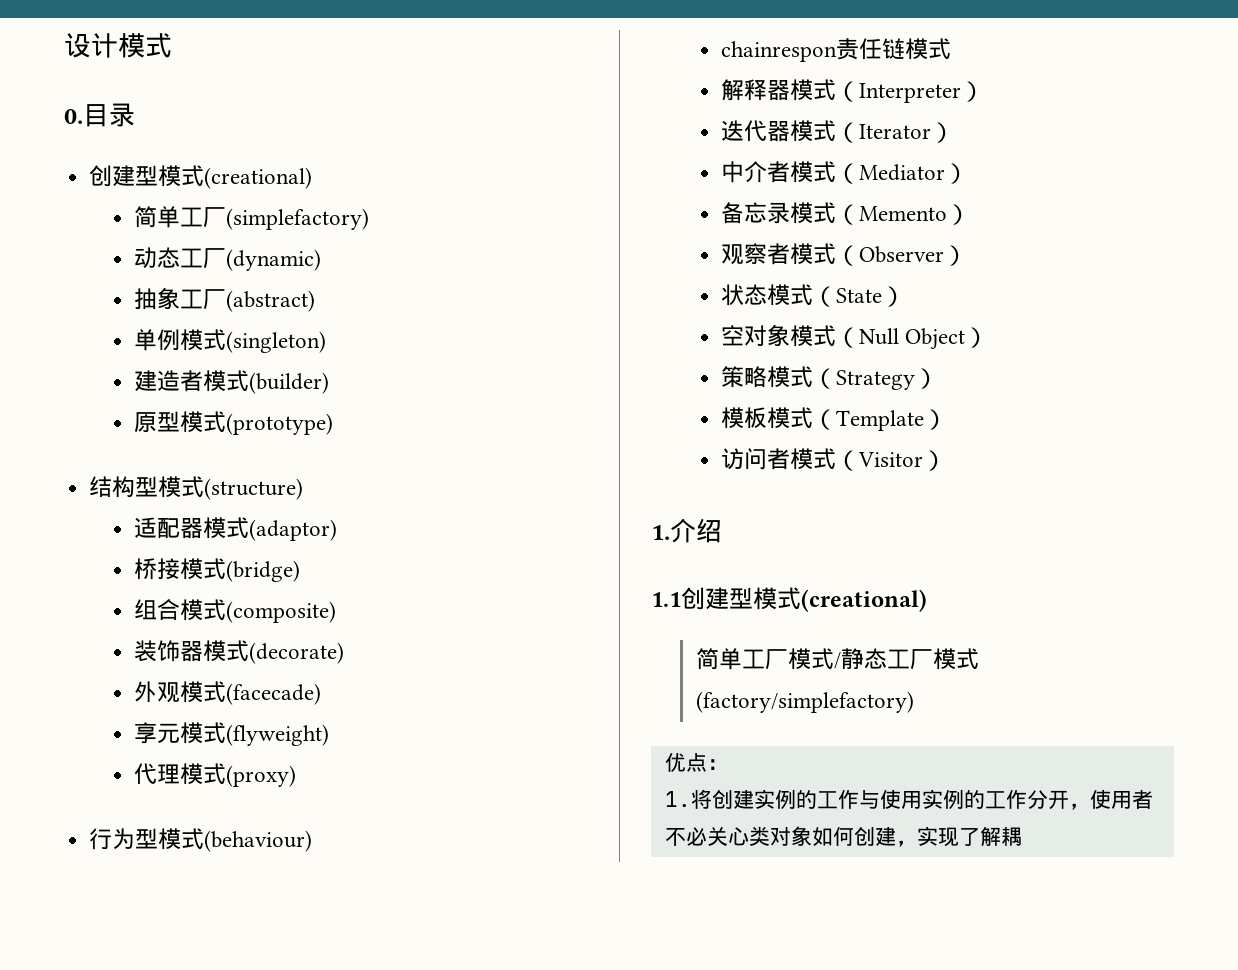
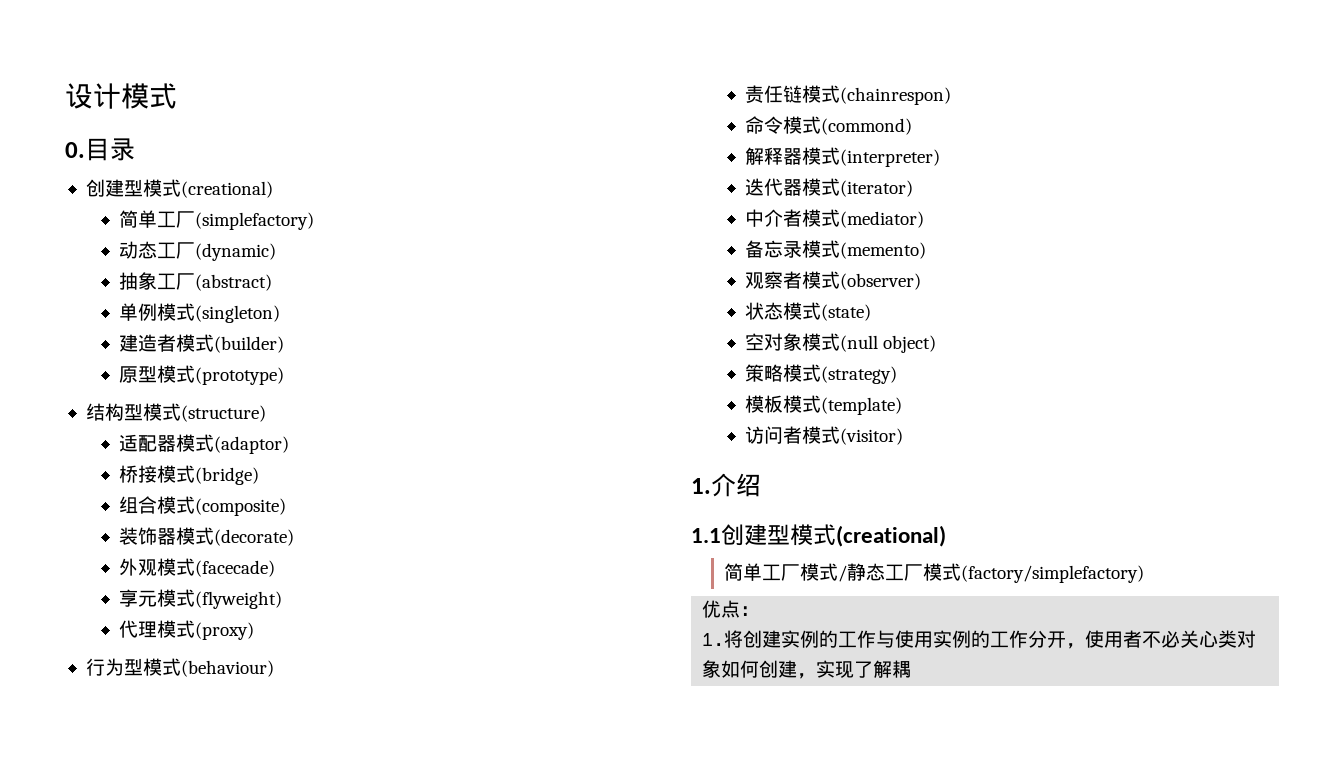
[721,41,838,62] chainrespon -> (274, 668) none
(952, 49) none -> [840,87,952,105] [745,116,913,135] (chainrespon) // 命令模式(commond)
[836,81,985,103] （Interpreter） -> [840,149,941,167] (interpreter)
[836,122,955,143] （Iterator） -> [840,180,914,197] (iterator)
[836,163,969,184] （Mediator） -> [840,211,925,228] (mediator)
[836,204,971,225] （Memento） -> [840,242,927,259] (memento)
[836,245,968,266] （Observer） -> [840,273,922,290] (observer)
[813,286,906,307] （State） -> [821,304,872,321] (state)
[836,327,989,350] （Null Object） -> [840,335,937,353] (null object)
[813,368,939,390] （Strategy） -> [821,366,898,384] (strategy)
[813,409,948,431] （Template） -> [821,397,903,415] (template)
[836,450,947,471] （Visitor） -> [840,428,904,445] (visitor)

